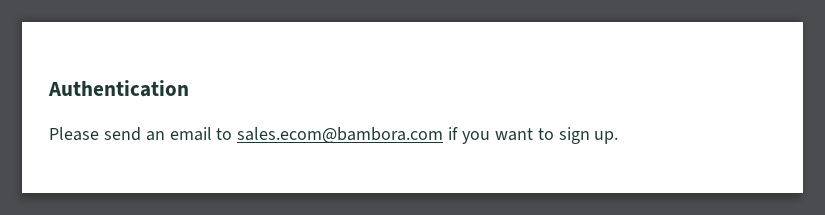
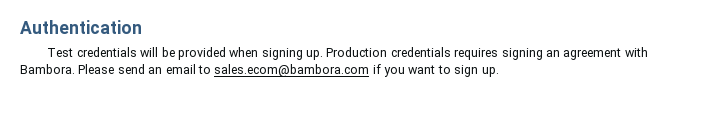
(189, 88) none -> [47,47,648,60] [20,64,75,74] Test credentials will be provided when signing up. Production credentials requires signing an agreement with Bambora.

